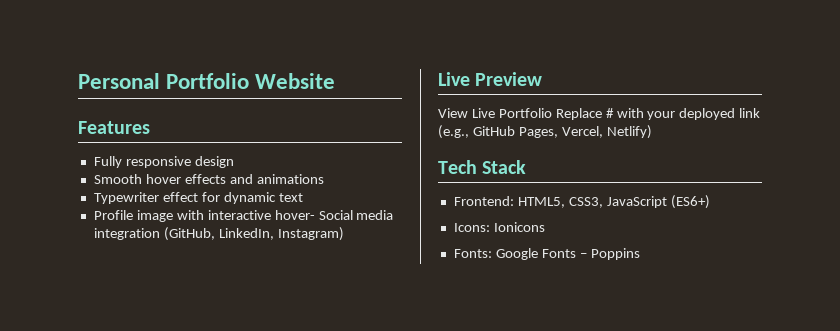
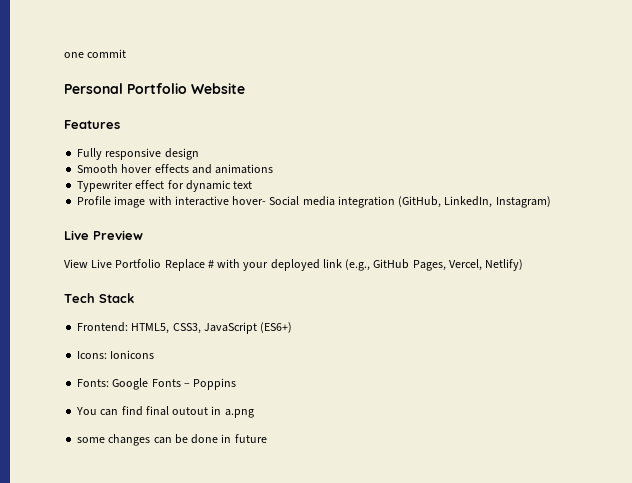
(78, 81) none -> [64,49,127,58] one commit //
(640, 254) none -> [76,406,254,418] [77,434,267,446] // You can find final outout in a.png // some changes can be done in future

